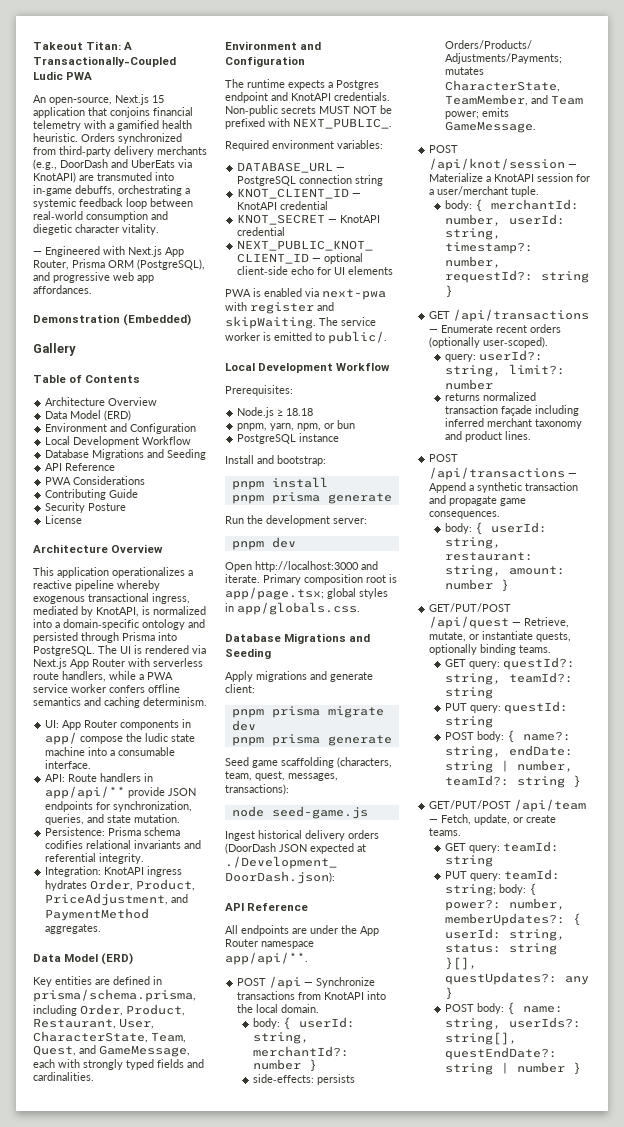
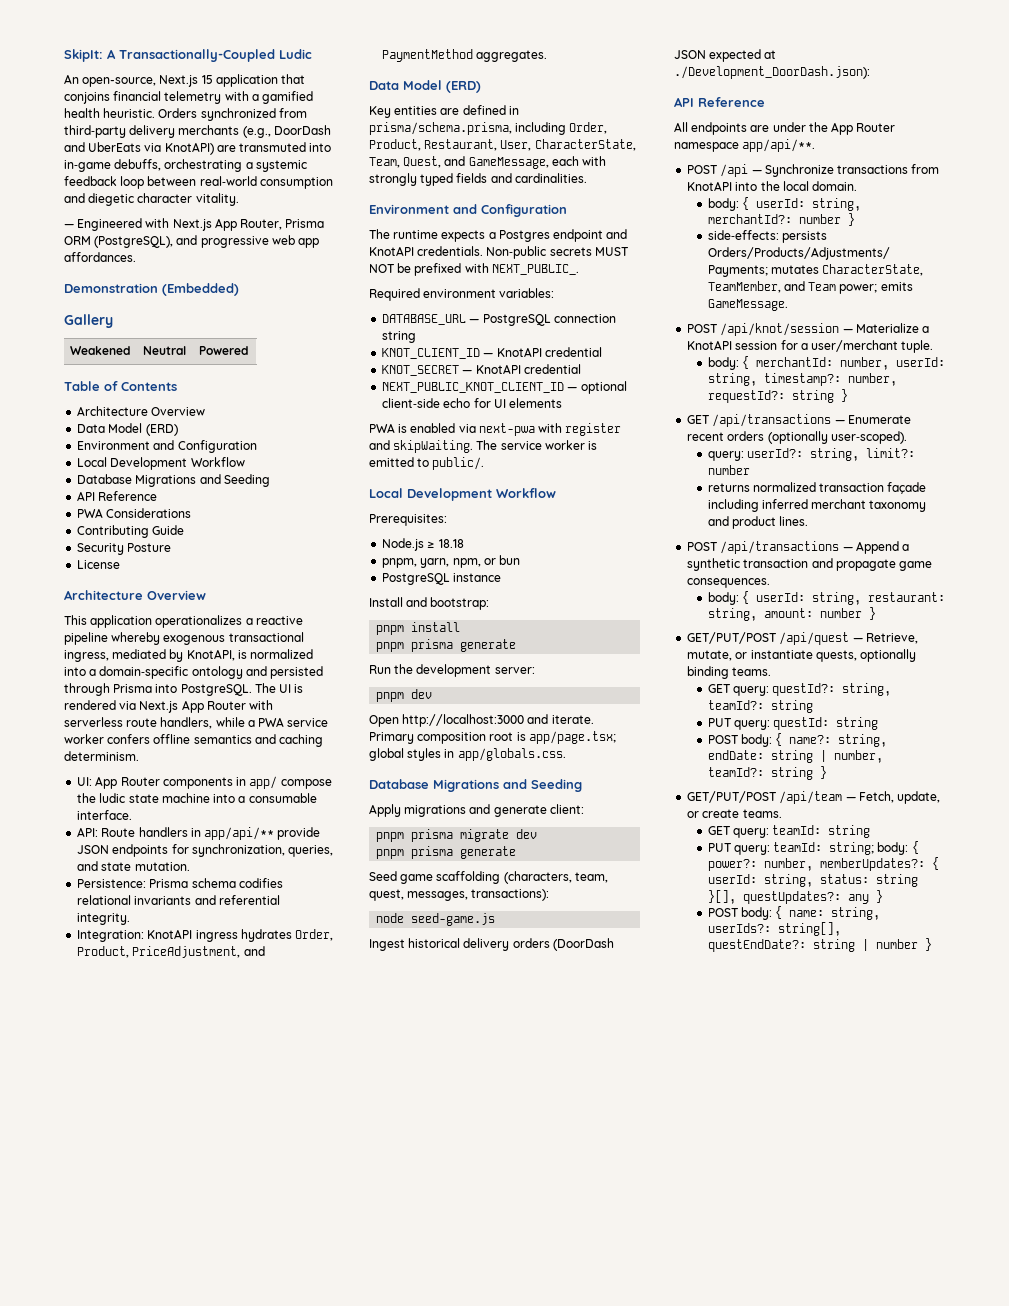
[33,41,122,50] Takeout Titan: -> [64,49,103,62] SkipIt:
[66,72,93,80] PWA -> (312, 54) none
(76, 349) none -> [70,346,131,355] [143,346,187,355] [199,346,249,355] // Weakened | Neutral | Powered

